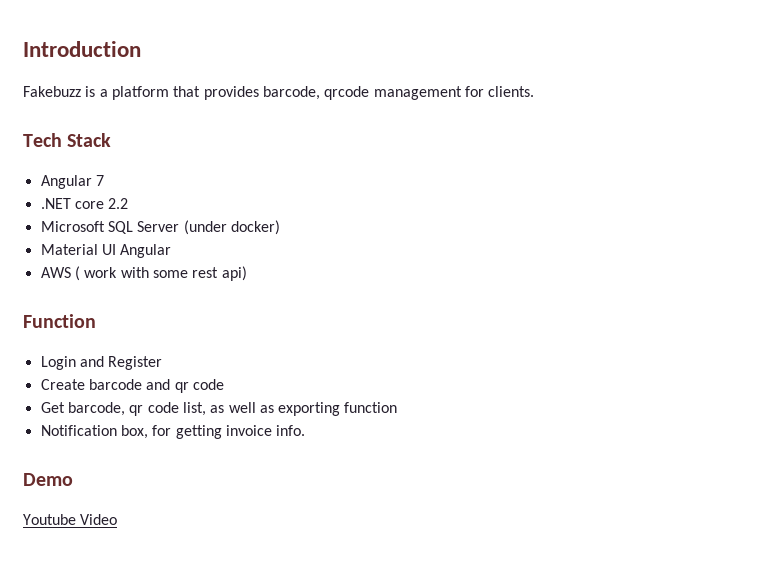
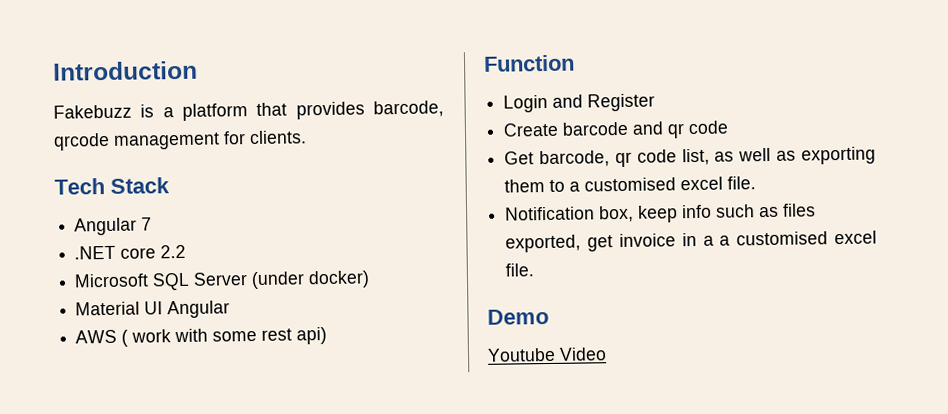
[344,402,398,413] [40,425,306,439] function // Notification box, for getting invoice info. -> [504,176,757,193] [505,203,817,223] [505,230,877,253] [505,263,535,277] them to a customised excel file. // Notification box, keep info such as files exported, get invoice in a a customised excel file.

